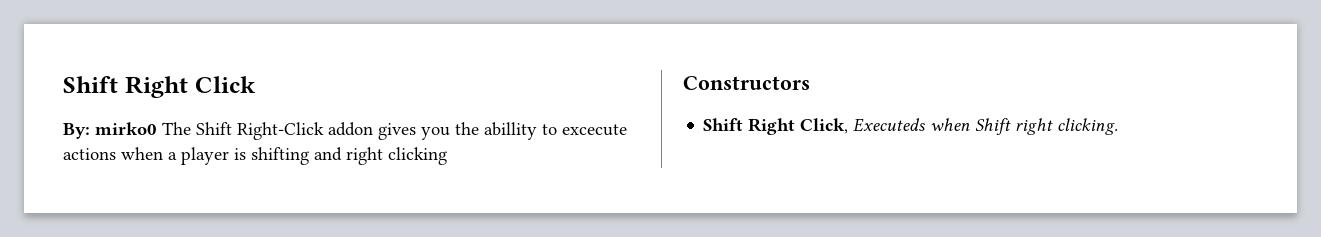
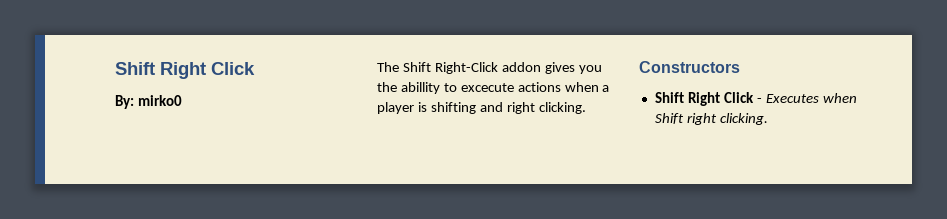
(157, 128) none -> (182, 100) //
[388,147,447,165] clicking -> [538,102,586,114] clicking.
[800,118,926,134] Click, Executeds -> [723,92,819,103] Click - Executes

